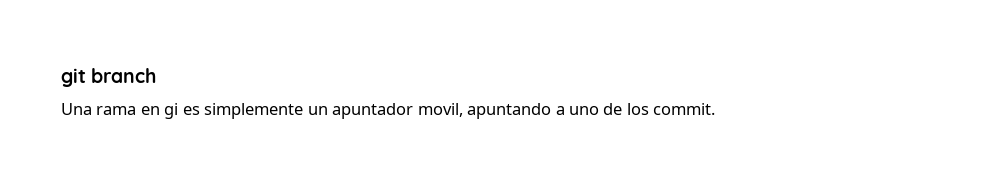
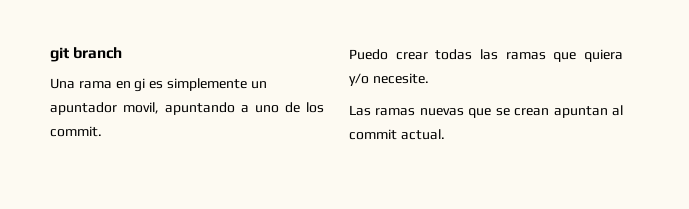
(716, 109) none -> [349,49,623,62] [349,73,429,86] [349,105,623,118] [349,129,445,140] // Puedo crear todas las ramas que quiera y/o necesite. // Las ramas nuevas que se crean apuntan al commit actual.

